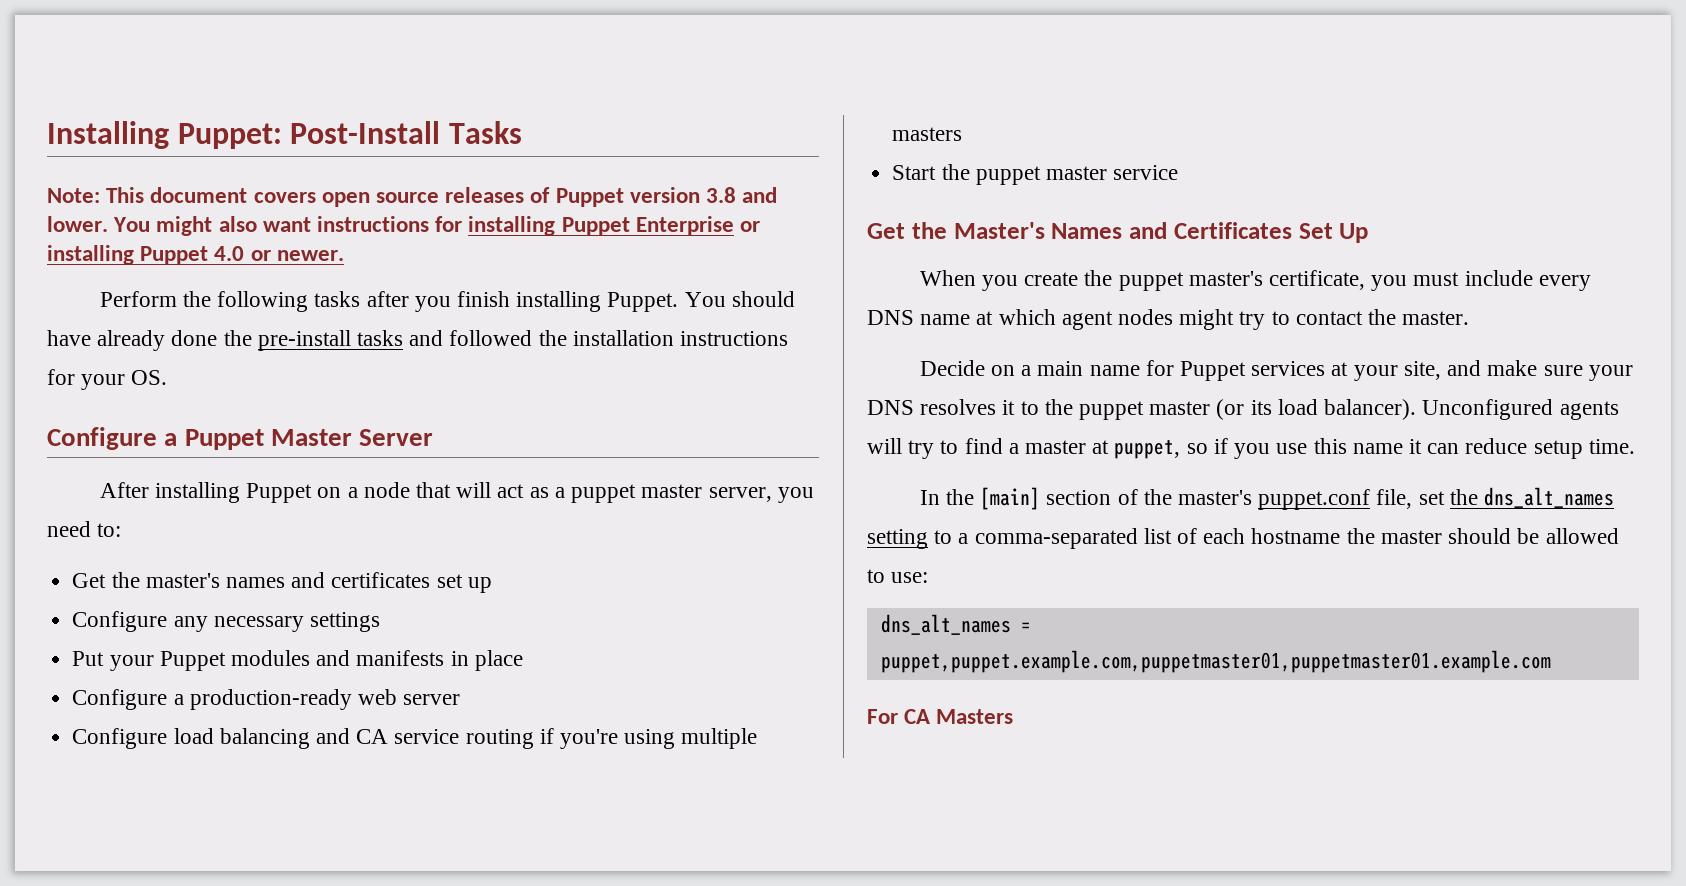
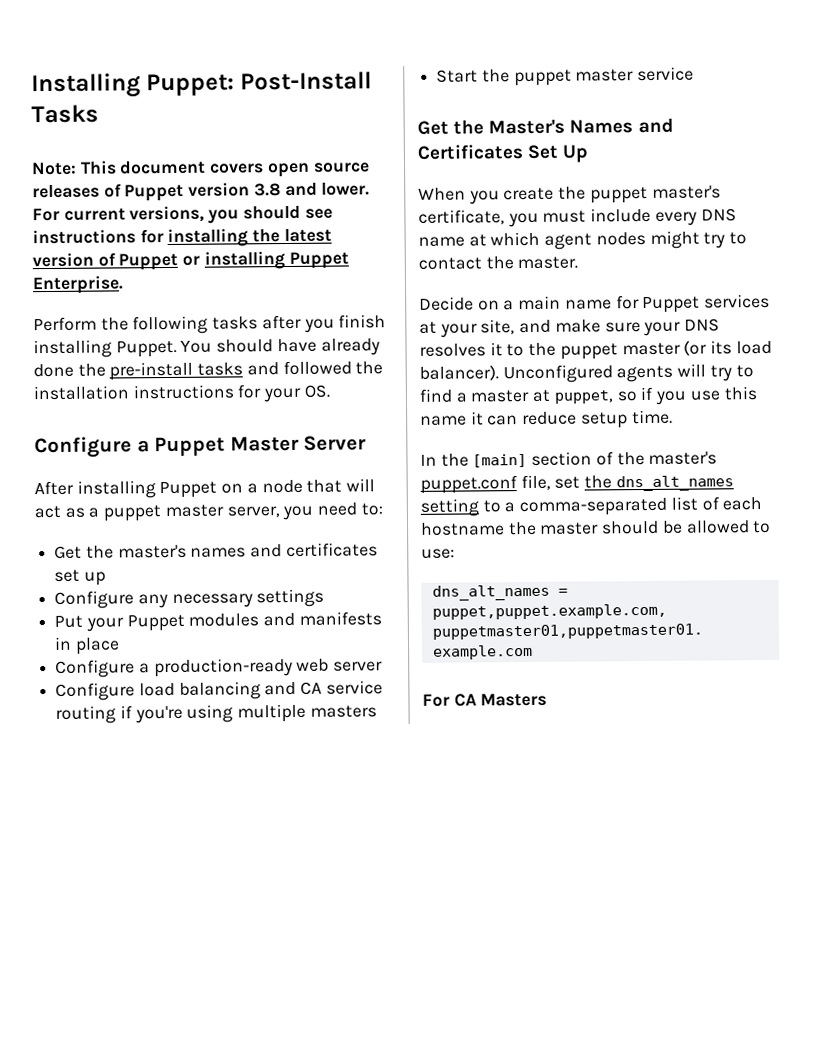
[113,216,761,236] [47,245,344,265] You might also want instructions for installing Puppet Enterprise or installing Puppet 4.0 or newer. -> [32,205,333,224] [32,228,332,247] [32,251,349,271] [32,275,124,295] For current versions, you should see instructions for installing the latest version of Puppet or installing Puppet Enterprise.

